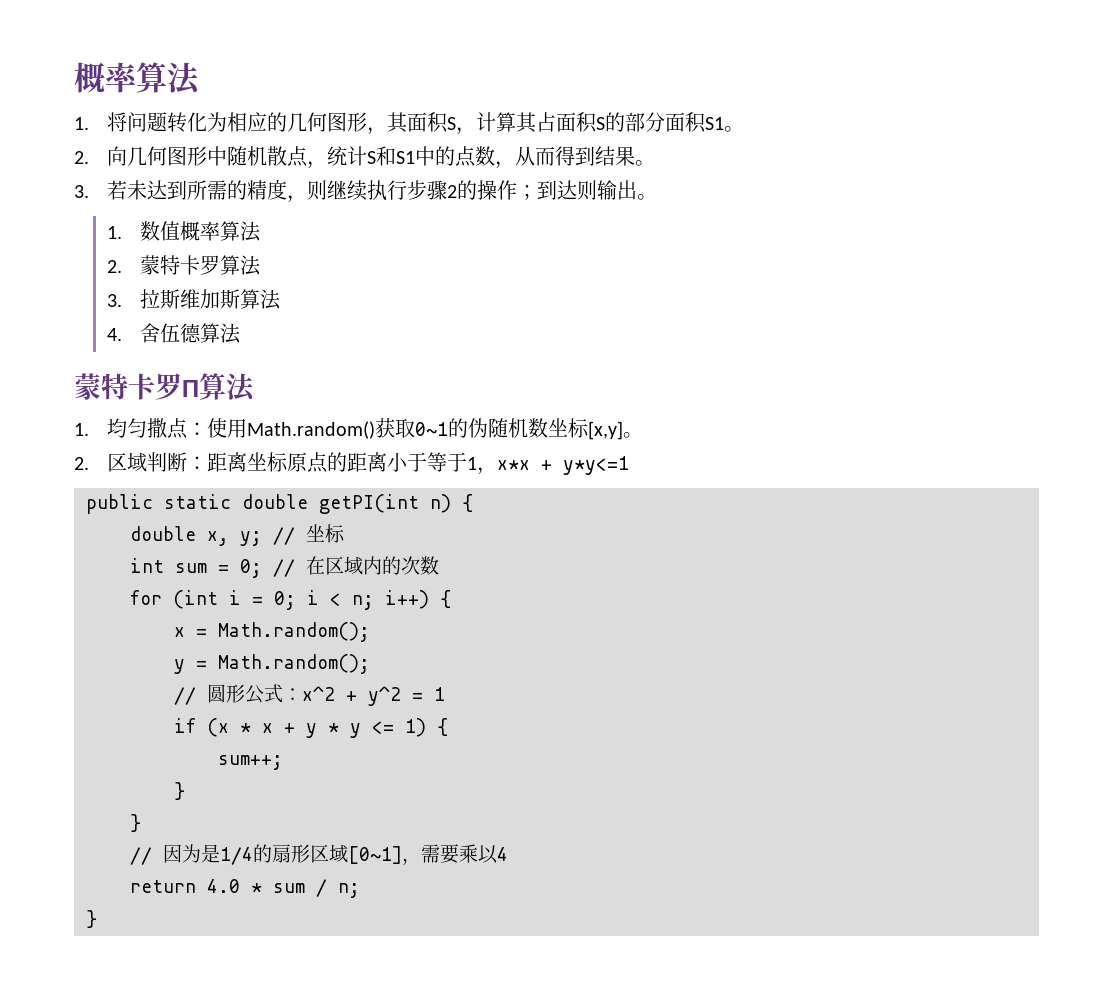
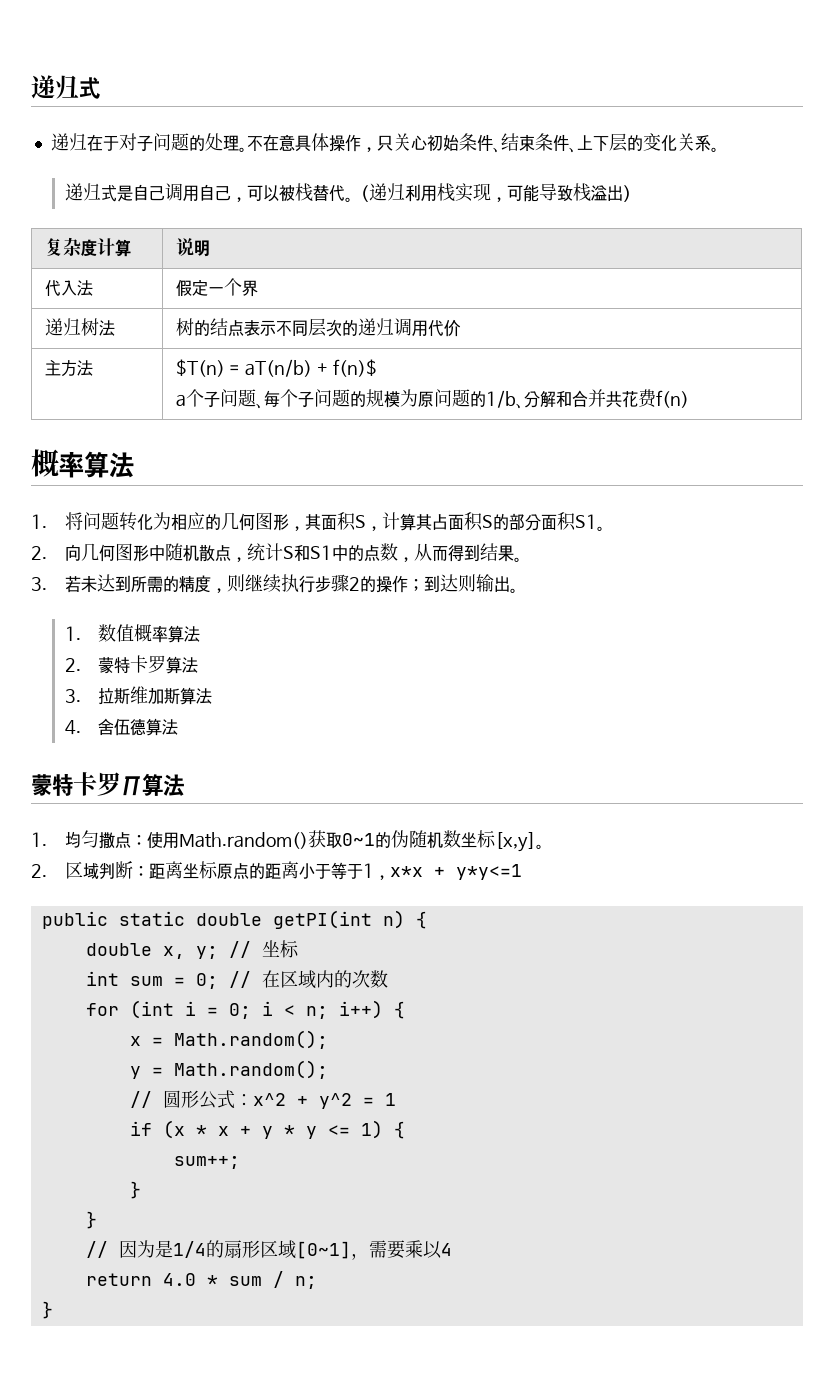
(74, 77) none -> [31,75,100,99] [50,133,719,153] [64,183,639,202] [44,237,131,257] [175,238,210,257] [44,280,93,296] [175,278,258,297] [44,318,115,336] [175,318,461,337] [44,359,93,377] [175,359,377,377] [175,389,689,409] 递归式 // 递归在于对子问题的处理。不在意具体操作，只关心初始条件、结束条件、上下层的变化关系。 // 递归式是自己调用自己，可以被栈替代。（递归利用栈实现，可能导致栈溢出） // 复杂度计算 | 说明 // 代入法 | 假定一个界 // 递归树法 | 树的结点表示不同层次的递归调用代价 // 主方法 | $T(n) = aT(n/b) + f(n)$ // a个子问题、每个子问题的规模为原问题的1/b、分解和合并共花费f(n) //

